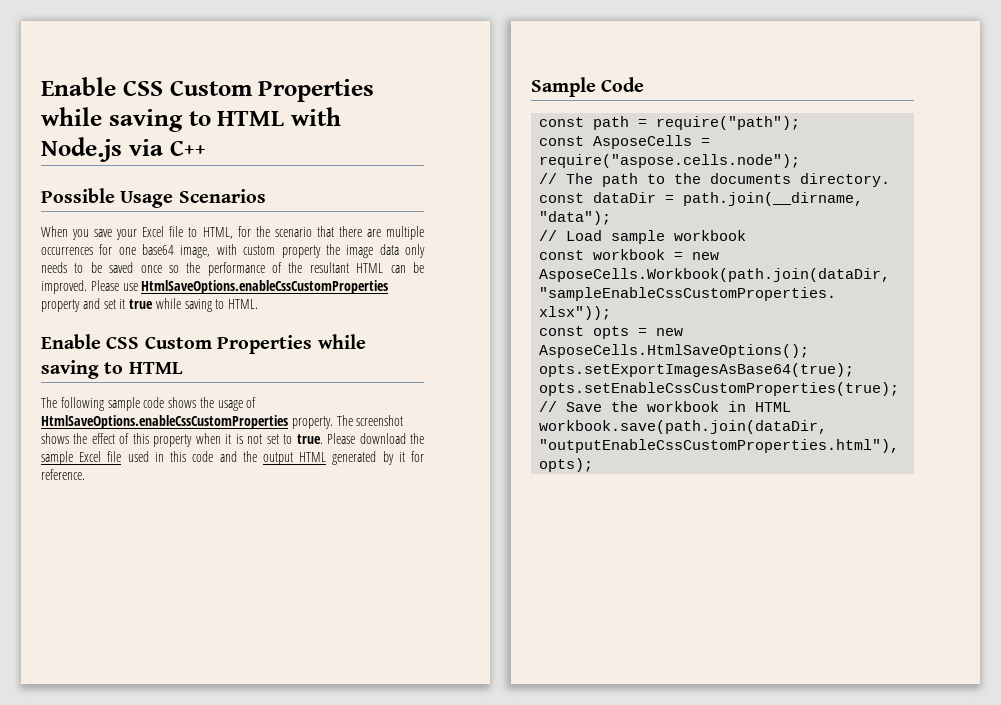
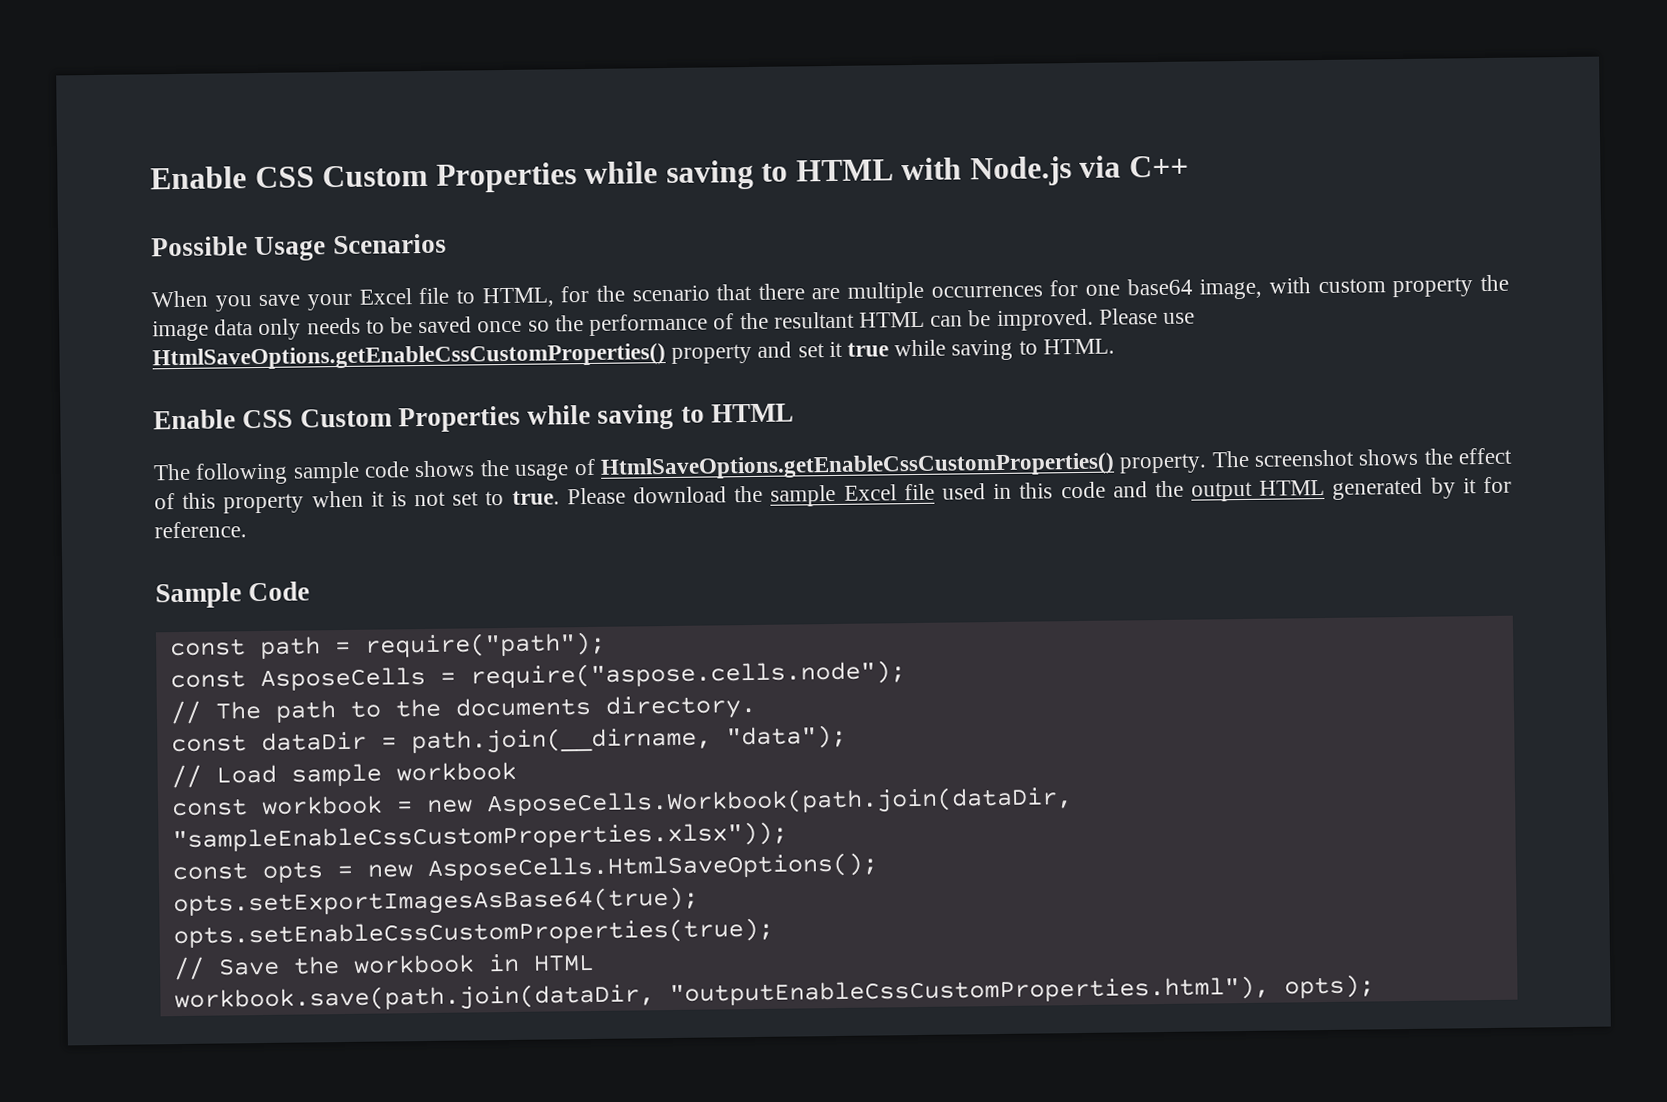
[141,280,389,294] HtmlSaveOptions.enableCssCustomProperties -> [152,343,666,371] HtmlSaveOptions.getEnableCssCustomProperties()
[41,415,288,429] HtmlSaveOptions.enableCssCustomProperties -> [599,452,1115,480] HtmlSaveOptions.getEnableCssCustomProperties()

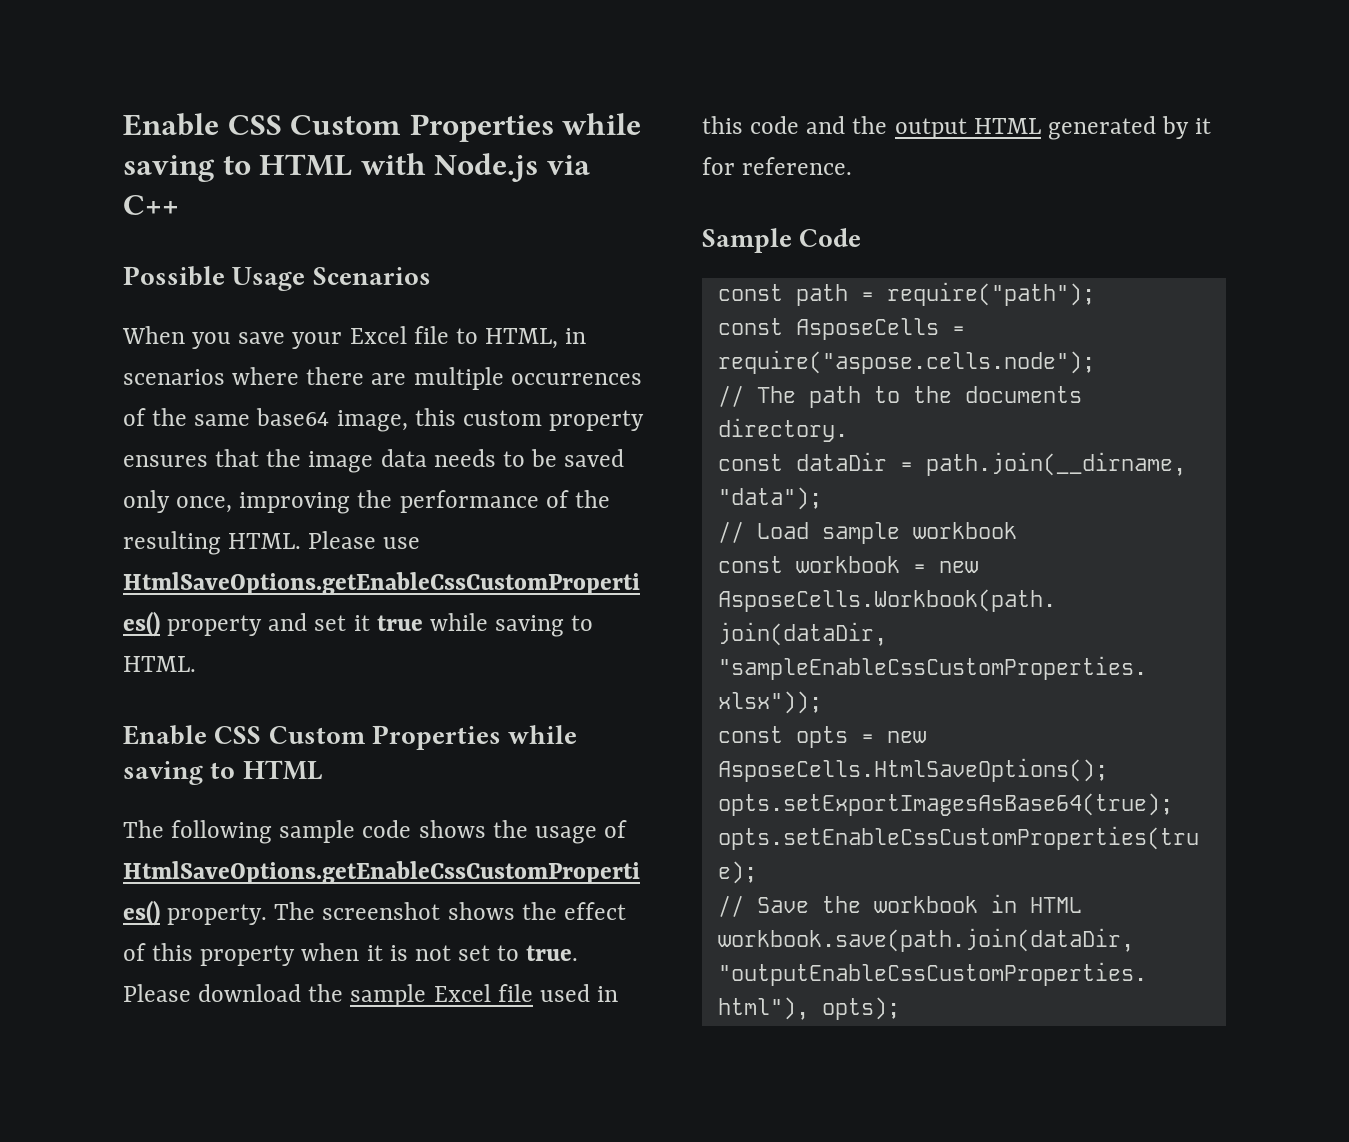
[560,283,753,303] for the scenario that -> [565,328,587,344] [123,367,300,385] in scenarios where
[1049,279,1121,297] for one -> [123,408,251,426] of the same
[1269,277,1312,294] with -> [414,408,456,426] this
(1474, 287) none -> [123,449,260,467] ensures that
[258,318,302,341] only -> (427, 458) none
[477,320,550,333] once so -> [123,490,351,514] only once, improving
[773,308,1094,331] resultant HTML can be improved. -> [123,531,302,555] resulting HTML.

